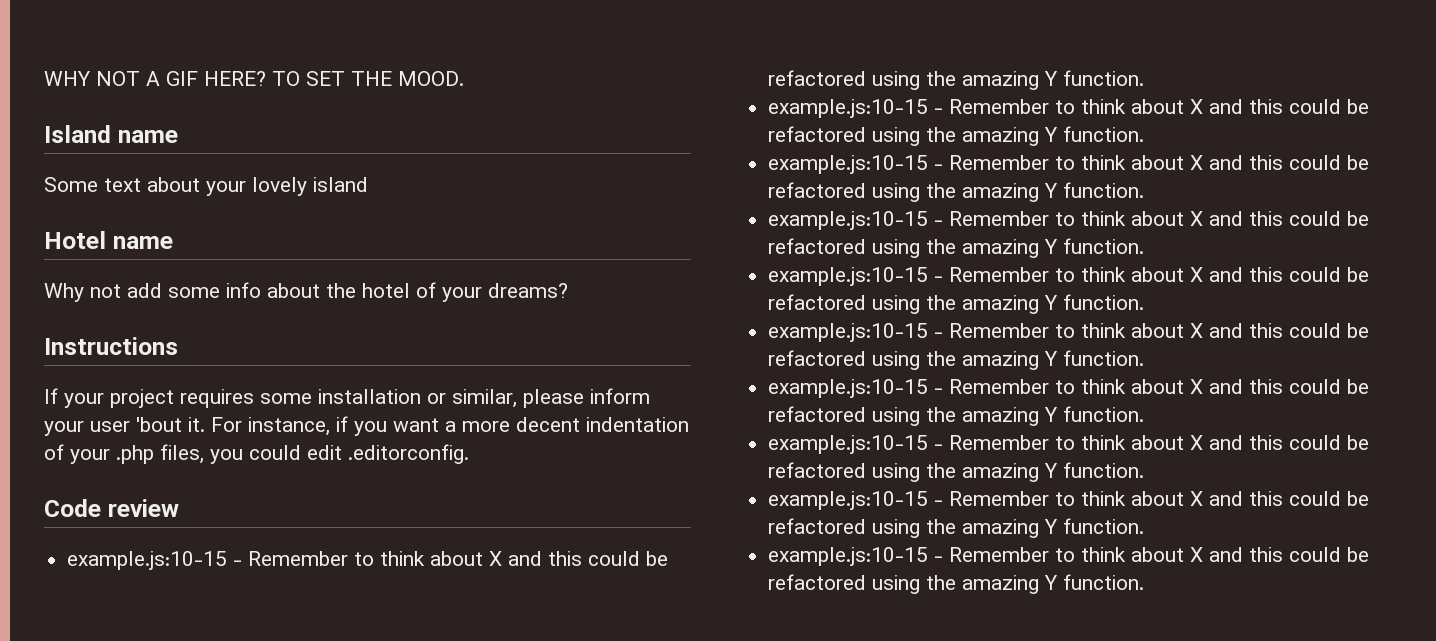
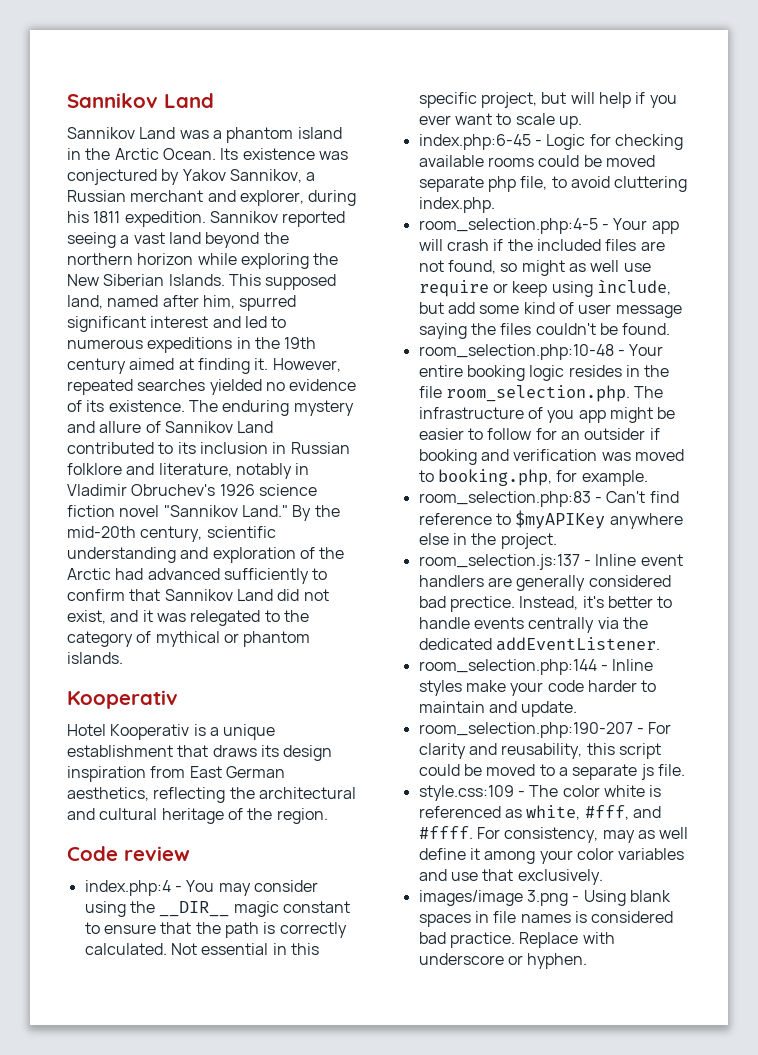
[44,71,464,86] [44,125,178,143] [44,177,368,196] [44,231,173,249] [44,282,568,302] [44,337,178,355] [44,388,650,408] [44,416,689,436] [44,444,469,464] [44,499,179,517] [67,551,669,570] [768,70,1145,90] [768,99,1370,118] [768,126,1145,146] [768,155,1370,174] [768,182,1145,202] [768,211,1370,230] [768,238,1145,258] [768,267,1370,286] [768,294,1145,314] [768,323,1370,342] [768,350,1145,370] [768,379,1370,398] [768,406,1145,426] [768,435,1370,454] [768,462,1145,482] [768,491,1370,510] [768,518,1145,538] [768,547,1370,566] [768,574,1145,594] WHY NOT A GIF HERE? TO SET THE MOOD. // Island name // Some text about your lovely island // Hotel name // Why not add some info about the hotel of your dreams? // Instructions // If your project requires some installation or similar, please inform your user 'bout it. For instance, if you want a more decent indentation of your .php files, you could edit .editorconfig. // Code review // example.js:10-15 - Remember to think about X and this could be refactored using the amazing Y function. // example.js:10-15 - Remember to think about X and this could be refactored using the amazing Y function. // example.js:10-15 - Remember to think about X and this could be refactored using the amazing Y function. // example.js:10-15 - Remember to think about X and this could be refactored using the amazing Y function. // example.js:10-15 - Remember to think about X and this could be refactored using the amazing Y function. // example.js:10-15 - Remember to think about X and this could be refactored using the amazing Y function. // example.js:10-15 - Remember to think about X and this could be refactored using the amazing Y function. // example.js:10-15 - Remember to think about X and this could be refactored using the amazing Y function. // example.js:10-15 - Remember to think about X and this could be refactored using the amazing Y function. // example.js:10-15 - Remember to think about X and this could be refactored using the amazing Y function. -> [67,93,214,108] [67,127,342,143] [67,148,348,160] [67,169,316,185] [67,190,357,206] [67,211,346,227] [67,232,289,248] [67,253,339,269] [67,274,337,290] [67,295,297,311] [67,316,287,332] [67,337,317,353] [67,358,341,374] [67,379,357,395] [67,400,354,416] [67,421,274,433] [67,442,350,454] [67,463,310,479] [67,484,317,496] [67,505,340,521] [67,526,276,542] [67,547,345,563] [67,568,328,584] [67,589,329,601] [67,610,309,626] [67,631,311,647] [67,652,123,664] [67,690,178,709] [67,724,276,740] [67,745,333,761] [67,766,285,782] [67,787,356,803] [67,808,328,824] [67,846,190,861] [84,880,318,896] [84,901,350,917] [84,922,347,938] [84,943,319,955] [418,92,677,108] [418,113,582,129] [418,134,683,150] [418,155,655,167] [418,176,688,192] [418,197,495,213] [418,218,679,234] [418,239,665,251] [418,260,651,276] [418,279,671,297] [418,302,682,318] [418,323,671,339] [418,344,664,360] [418,365,670,381] [418,385,664,402] [418,407,676,423] [418,428,660,440] [418,449,684,465] [418,469,648,486] [418,491,679,507] [418,510,683,529] [418,533,557,549] [418,554,683,570] [418,575,671,591] [418,596,673,612] [418,617,648,633] [418,637,660,651] [418,659,654,675] [418,680,657,696] [418,701,578,717] [418,722,672,738] [418,743,661,759] [418,764,685,780] [418,785,662,801] [418,805,661,820] [418,826,689,843] [418,848,685,864] [418,869,603,885] [418,890,671,906] [418,911,674,927] [418,932,615,948] [418,953,588,969] Sannikov Land // Sannikov Land was a phantom island in the Arctic Ocean. Its existence was conjectured by Yakov Sannikov, a Russian merchant and explorer, during his 1811 expedition. Sannikov reported seeing a vast land beyond the northern horizon while exploring the New Siberian Islands. This supposed land, named after him, spurred significant interest and led to numerous expeditions in the 19th century aimed at finding it. However, repeated searches yielded no evidence of its existence. The enduring mystery and allure of Sannikov Land contributed to its inclusion in Russian folklore and literature, notably in Vladimir Obruchev's 1926 science fiction novel "Sannikov Land." By the mid-20th century, scientific understanding and exploration of the Arctic had advanced sufficiently to confirm that Sannikov Land did not exist, and it was relegated to the category of mythical or phantom islands. // Kooperativ // Hotel Kooperativ is a unique establishment that draws its design inspiration from East German aesthetics, reflecting the architectural and cultural heritage of the region. // Code review // index.php:4 - You may consider using the __DIR__ magic constant to ensure that the path is correctly calculated. Not essential in this specific project, but will help if you ever want to scale up. // index.php:6-45 - Logic for checking available rooms could be moved separate php file, to avoid cluttering index.php. // room_selection.php:4-5 - Your app will crash if the included files are not found, so might as well use require or keep using ìnclude, but add some kind of user message saying the files couldn't be found. // room_selection.php:10-48 - Your entire booking logic resides in the file room_selection.php. The infrastructure of you app might be easier to follow for an outsider if booking and verification was moved to booking.php, for example. // room_selection.php:83 - Can't find reference to $myAPIKey anywhere else in the project. // room_selection.js:137 - Inline event handlers are generally considered bad prectice. Instead, it's better to handle events centrally via the dedicated addEventListener. // room_selection.php:144 - Inline styles make your code harder to maintain and update. // room_selection.php:190-207 - For clarity and reusability, this script could be moved to a separate js file. // style.css:109 - The color white is referenced as white, #fff, and #ffff. For consistency, may as well define it among your color variables and use that exclusively. // images/image 3.png - Using blank spaces in file names is considered bad practice. Replace with underscore or hyphen.

